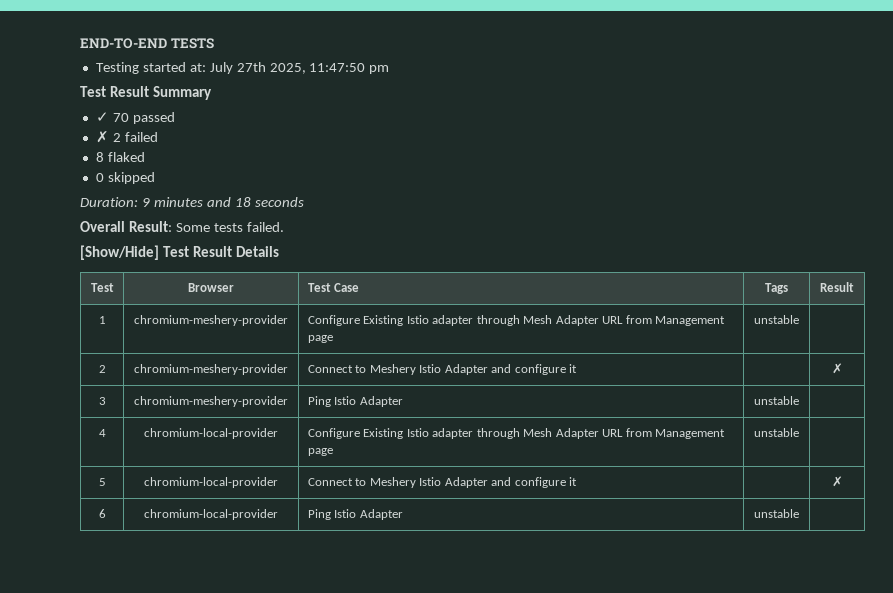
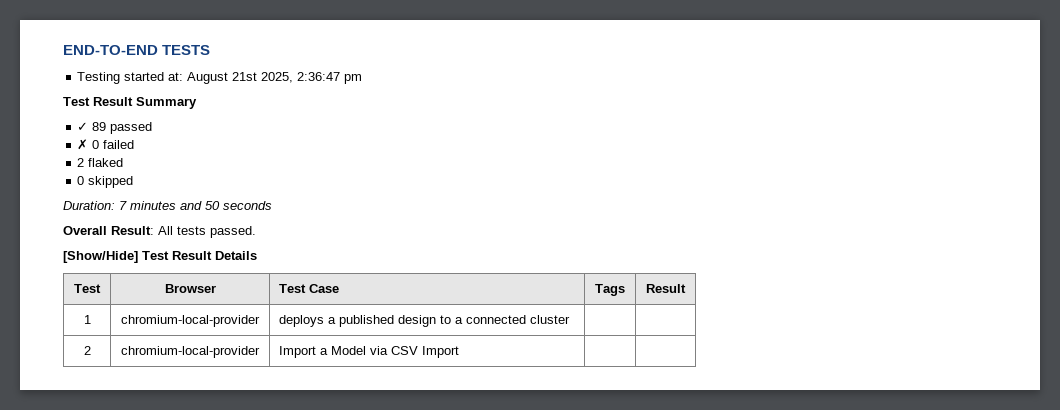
[209,62,366,74] July 27th 2025, 11:47:50 -> [187,72,341,84] August 21st 2025, 2:36:47
[112,113,129,122] 70 -> [92,122,107,131] 89
[112,133,121,142] 2 -> [92,140,100,149] 0
[95,152,104,162] 8 -> [77,158,85,167] 2
[141,198,150,207] 9 -> [119,201,127,210] 7
[234,197,251,207] 18 -> [205,201,220,210] 50
[175,222,284,232] Some tests failed. -> [158,226,256,238] All tests passed.
[134,315,288,326] [307,315,726,326] [307,335,333,343] [754,315,799,324] [98,365,106,373] [134,364,288,375] [307,364,578,375] [831,363,843,374] [98,397,106,405] [134,396,288,407] [307,396,403,407] [754,396,799,405] [98,429,106,437] [144,428,278,439] [307,428,726,439] [307,448,333,456] [754,428,799,437] [98,478,106,486] [144,477,278,488] [307,477,578,488] [831,476,843,487] [98,509,106,518] [144,509,278,520] [307,509,403,520] [754,509,799,518] chromium-meshery-provider | Configure Existing Istio adapter through Mesh Adapter URL from Management page | unstable | // 2 | chromium-meshery-provider | Connect to Meshery Istio Adapter and configure it | | ✗ // 3 | chromium-meshery-provider | Ping Istio Adapter | unstable | // 4 | chromium-local-provider | Configure Existing Istio adapter through Mesh Adapter URL from Management page | unstable | // 5 | chromium-local-provider | Connect to Meshery Istio Adapter and configure it | | ✗ // 6 | chromium-local-provider | Ping Istio Adapter | unstable -> [121,315,260,327] [279,315,571,327] [83,346,91,355] [121,346,260,358] [279,346,460,358] chromium-local-provider | deploys a published design to a connected cluster | | // 2 | chromium-local-provider | Import a Model via CSV Import |

